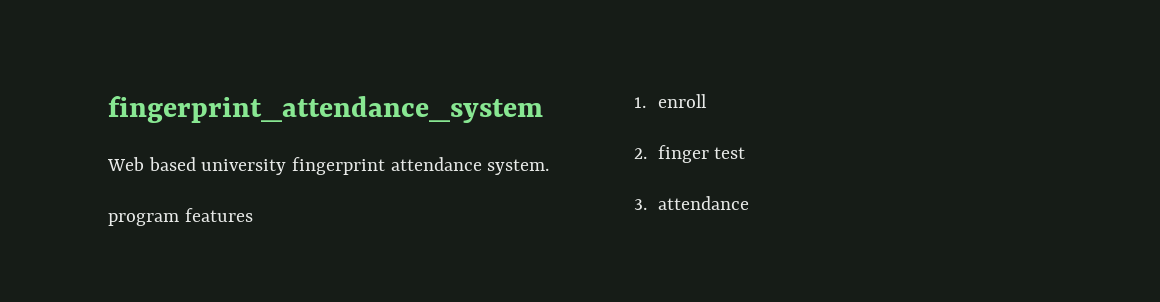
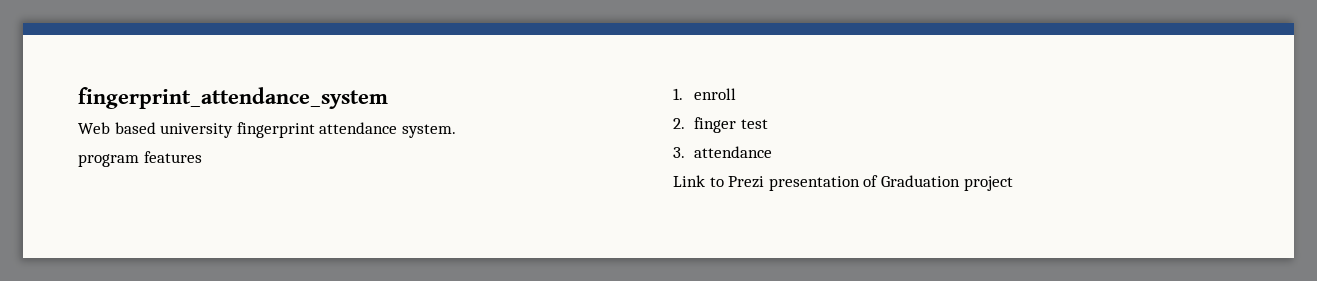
(749, 203) none -> [673,175,1013,191] // Link to Prezi presentation of Graduation project

